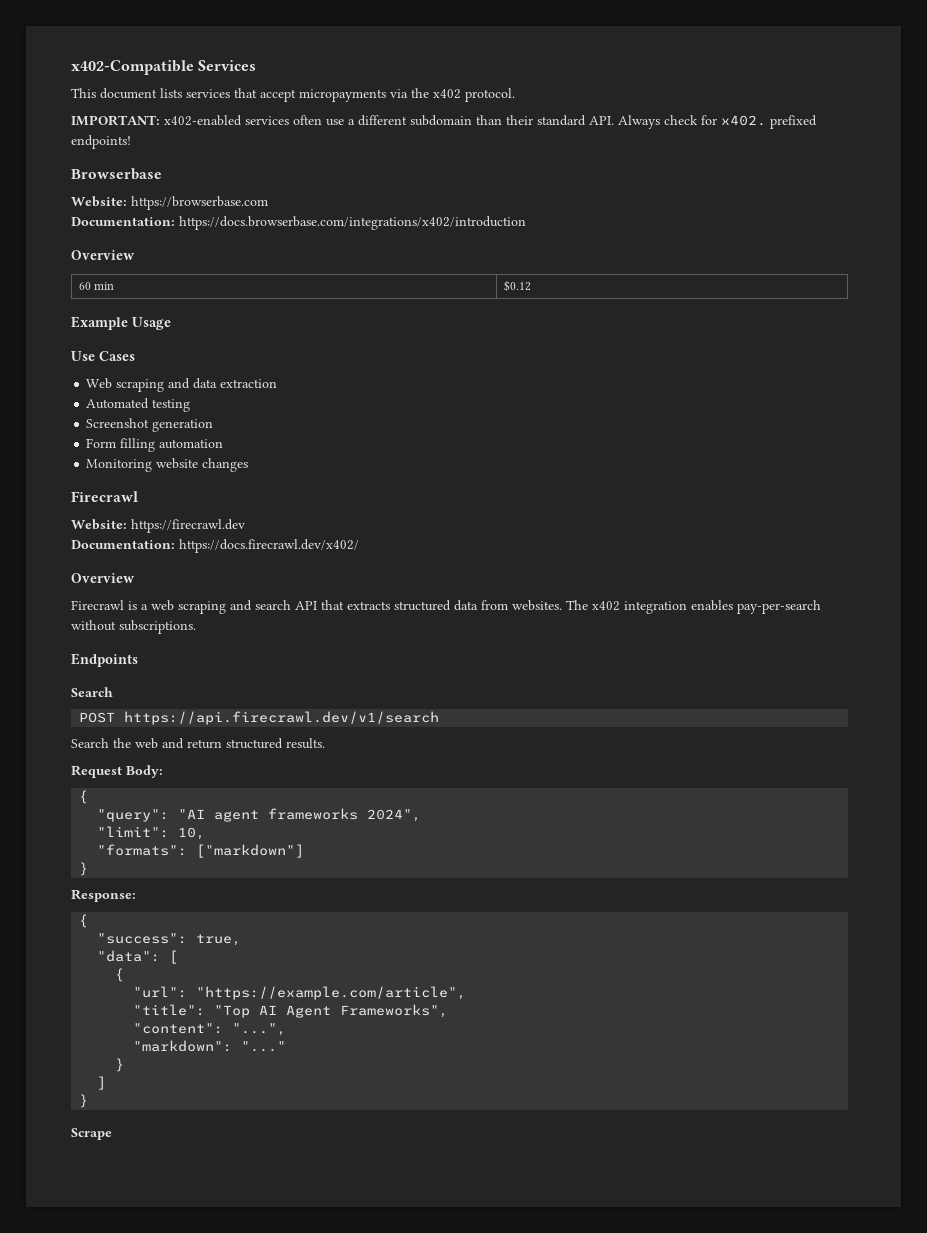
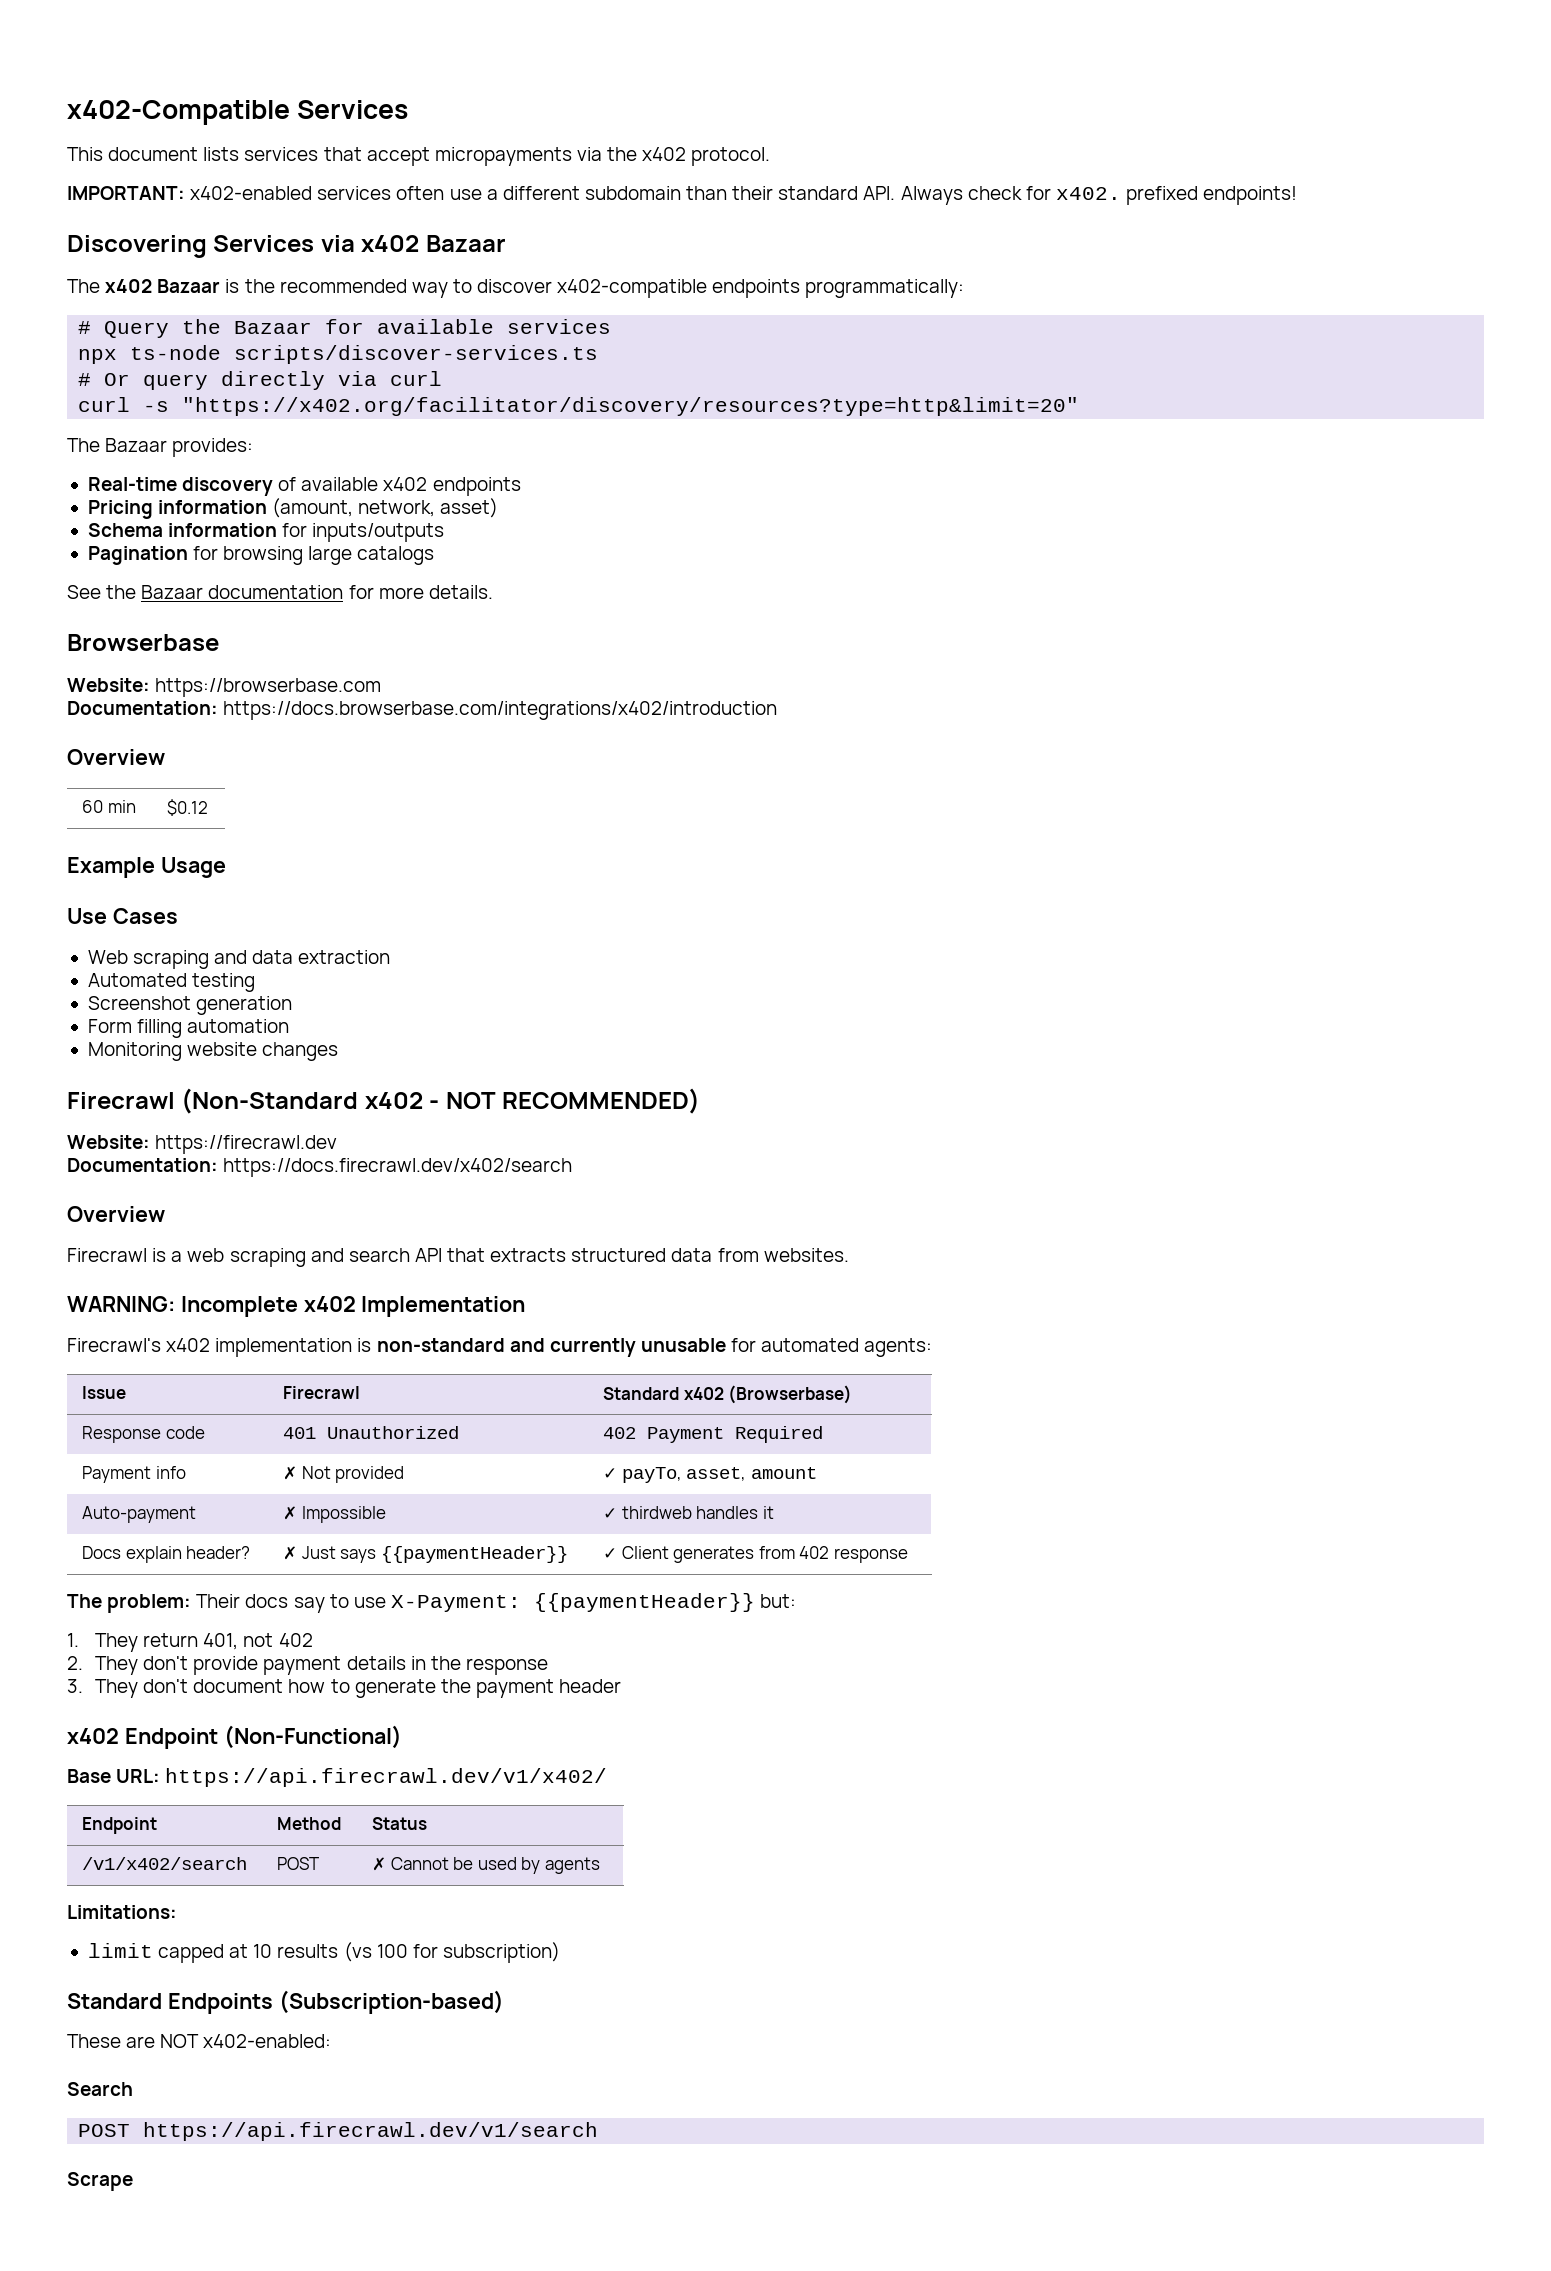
(131, 142) none -> [67,235,506,258] [67,279,965,298] [78,319,612,338] [78,345,599,364] [78,371,443,390] [78,397,1080,416] [67,438,254,457] [87,477,521,496] [87,498,499,519] [87,523,445,542] [87,546,435,565] [67,585,493,599] // Discovering Services via x402 Bazaar // The x402 Bazaar is the recommended way to discover x402-compatible endpoints programmatically: // # Query the Bazaar for available services // npx ts-node scripts/discover-services.ts // # Or query directly via curl // curl -s "https://x402.org/facilitator/discovery/resources?type=http&limit=20" // The Bazaar provides: // Real-time discovery of available x402 endpoints // Pricing information (amount, network, asset) // Schema information for inputs/outputs // Pagination for browsing large catalogs // See the Bazaar documentation for more details.
(138, 496) none -> [181,1088,701,1114] (Non-Standard x402 - NOT RECOMMENDED)
[179,539,359,553] https://docs.firecrawl.dev/x402/ -> [223,1158,573,1177] https://docs.firecrawl.dev/x402/search
[566,600,821,614] [71,620,196,634] [71,653,138,667] [71,687,113,697] [79,711,440,725] [71,738,325,749] [71,765,163,778] [79,790,89,804] [97,808,422,822] [97,826,206,840] [97,844,305,858] [79,862,89,876] [71,889,136,902] [79,914,89,928] [97,933,242,946] [97,950,179,964] [115,968,125,982] [133,986,467,1000] [133,1004,449,1018] [133,1023,287,1036] [133,1040,287,1052] [115,1058,125,1072] [97,1076,107,1090] [79,1094,89,1108] The x402 integration enables pay-per-search without subscriptions. // Endpoints // Search // POST https://api.firecrawl.dev/v1/search // Search the web and return structured results. // Request Body: // { // "query": "AI agent frameworks 2024", // "limit": 10, // "formats": ["markdown"] // } // Response: // { // "success": true, // "data": [ // { // "url": "https://example.com/article", // "title": "Top AI Agent Frameworks", // "content": "...", // "markdown": "..." // } // ] // } -> [67,1296,526,1317] [67,1338,933,1357] [81,1386,126,1399] [282,1386,360,1399] [602,1385,853,1404] [81,1426,205,1443] [282,1426,459,1439] [602,1426,823,1443] [81,1466,186,1483] [282,1466,405,1483] [602,1467,817,1483] [81,1506,196,1523] [282,1506,386,1523] [602,1506,774,1519] [81,1546,251,1563] [282,1546,568,1563] [602,1546,908,1563] [67,1593,797,1613] [67,1633,313,1652] [67,1656,548,1675] [67,1679,622,1698] [67,1725,402,1749] [67,1768,608,1787] [81,1817,157,1834] [276,1817,341,1830] [371,1817,427,1830] [81,1857,247,1870] [276,1857,319,1870] [371,1857,600,1874] [67,1905,177,1919] [87,1942,560,1963] [67,1990,504,2014] [67,2034,332,2048] [67,2082,133,2096] [78,2122,599,2141] // WARNING: Incomplete x402 Implementation // Firecrawl's x402 implementation is non-standard and currently unusable for automated agents: // Issue | Firecrawl | Standard x402 (Browserbase) // Response code | 401 Unauthorized | 402 Payment Required // Payment info | ✗ Not provided | ✓ payTo, asset, amount // Auto-payment | ✗ Impossible | ✓ thirdweb handles it // Docs explain header? | ✗ Just says {{paymentHeader}} | ✓ Client generates from 402 response // The problem: Their docs say to use X-Payment: {{paymentHeader}} but: // 1. They return 401, not 402 // 2. They don't provide payment details in the response // 3. They don't document how to generate the payment header // x402 Endpoint (Non-Functional) // Base URL: https://api.firecrawl.dev/v1/x402/ // Endpoint | Method | Status // /v1/x402/search | POST | ✗ Cannot be used by agents // Limitations: // limit capped at 10 results (vs 100 for subscription) // Standard Endpoints (Subscription-based) // These are NOT x402-enabled: // Search // POST https://api.firecrawl.dev/v1/search

